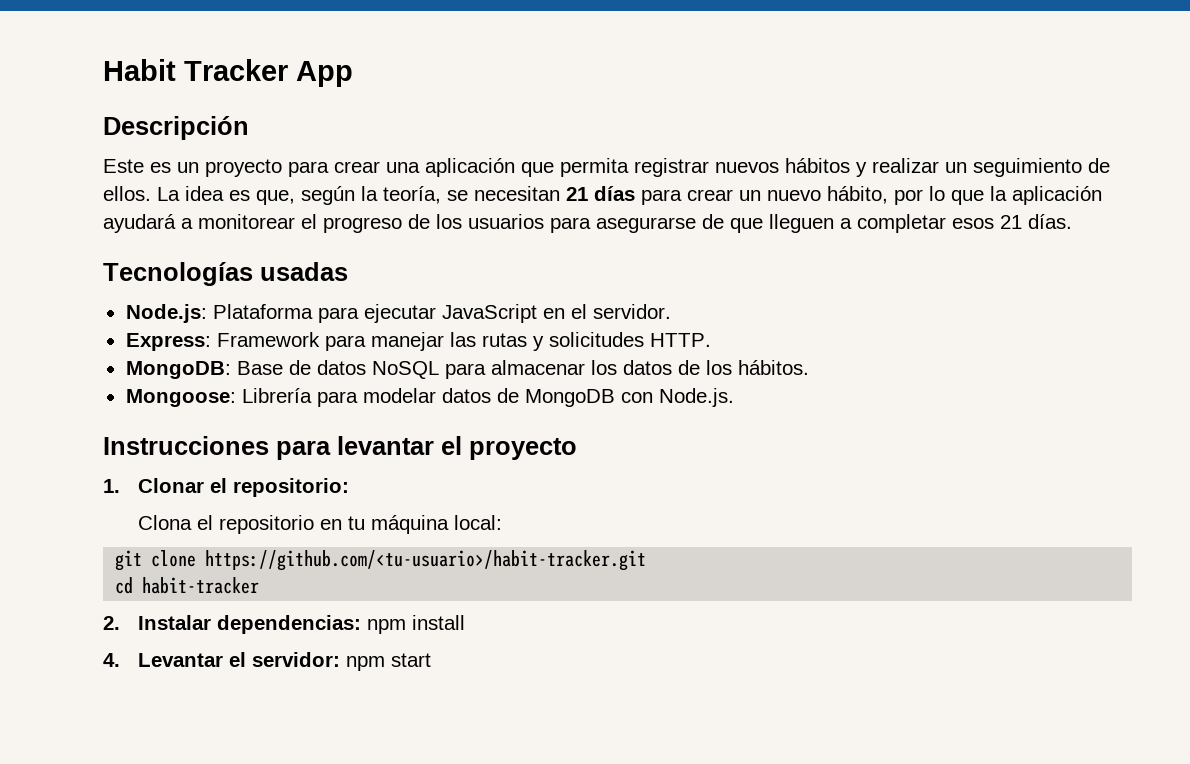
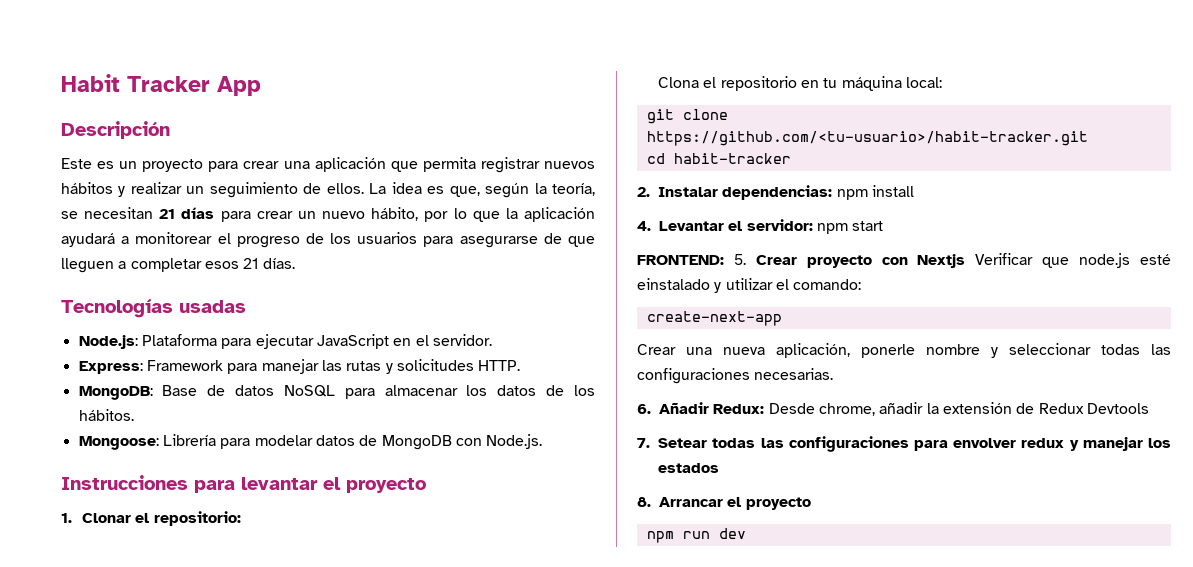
(432, 660) none -> [637,253,1171,268] [637,278,862,293] [646,311,782,326] [637,343,1171,358] [637,368,834,384] [637,402,1149,416] [637,436,1172,452] [658,463,720,473] [637,497,811,510] [646,528,746,543] // FRONTEND: 5. Crear proyecto con Nextjs Verificar que node.js esté einstalado y utilizar el comando: // create-next-app // Crear una nueva aplicación, ponerle nombre y seleccionar todas las configuraciones necesarias. // 6. Añadir Redux: Desde chrome, añadir la extensión de Redux Devtools // 7. Setear todas las configuraciones para envolver redux y manejar los estados // 8. Arrancar el proyecto // npm run dev

